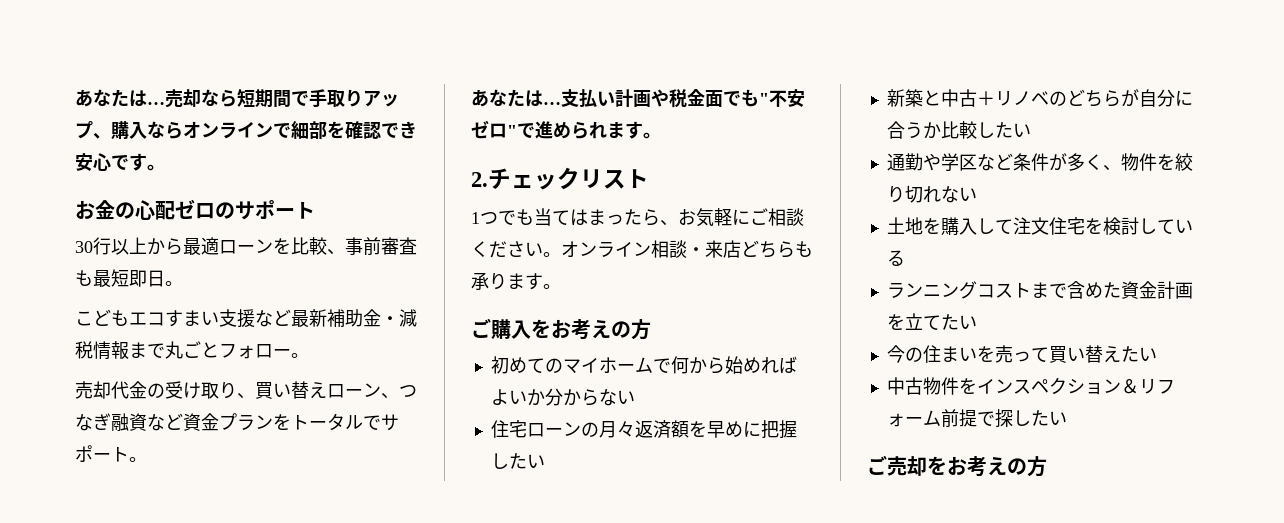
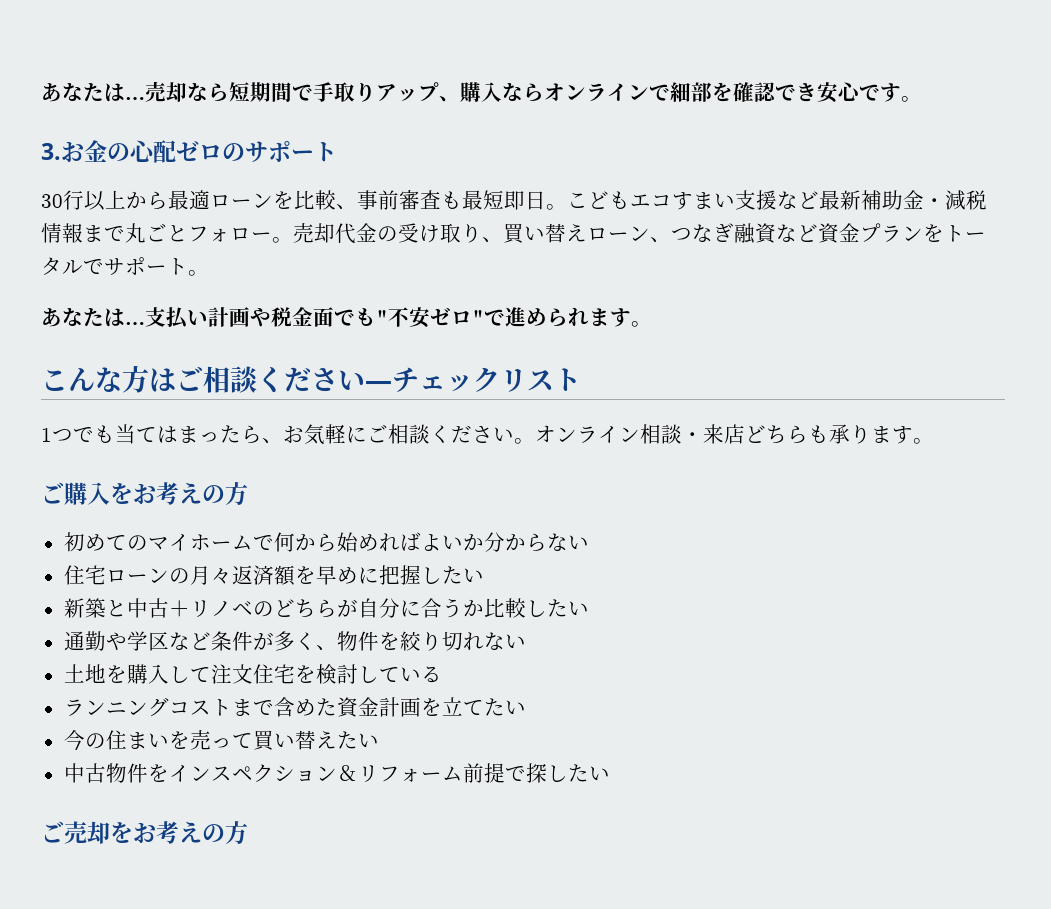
(165, 167) none -> [41,143,61,160] 3.
(183, 283) // -> (567, 207) none
(309, 355) // -> (293, 240) none
[471,172,488,187] 2. -> [41,365,392,393] こんな方はご相談ください—

